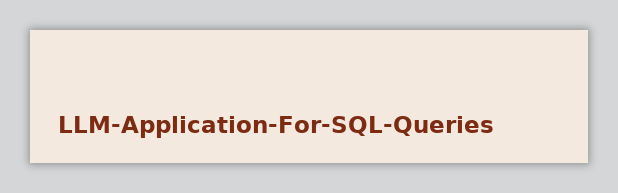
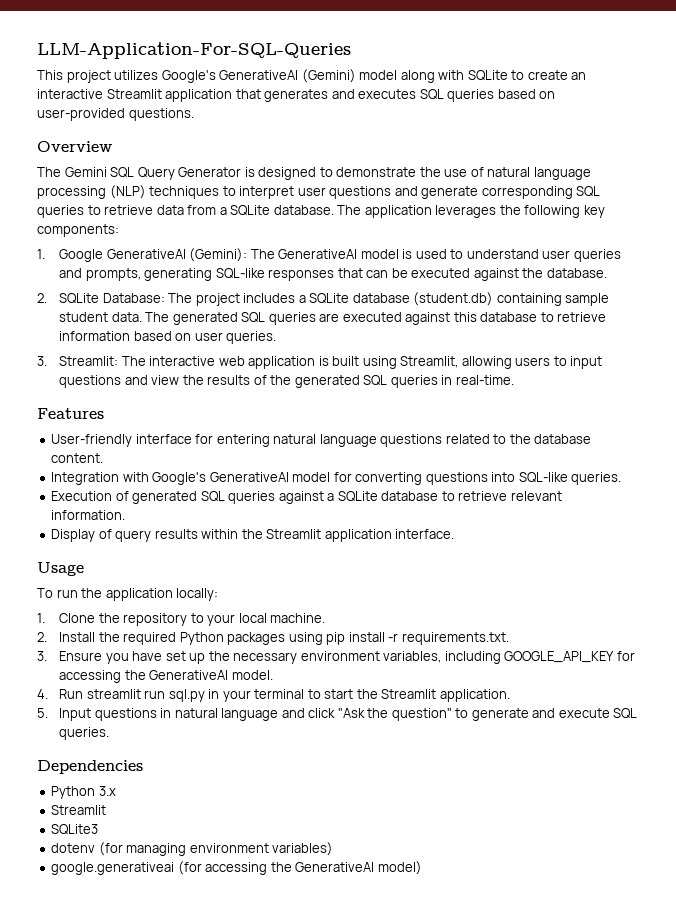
(494, 127) none -> [37,69,587,83] [37,89,556,102] [37,108,194,121] [37,141,112,152] [37,167,591,180] [37,185,601,199] [37,205,605,218] [37,224,119,237] [37,248,621,262] [59,268,607,281] [37,292,610,306] [59,312,607,325] [59,331,277,344] [37,356,603,369] [59,375,514,388] [37,408,104,419] [51,434,592,447] [51,453,104,463] [51,472,622,485] [51,491,562,504] [51,510,126,520] [51,529,455,542] [37,562,84,576] [37,588,219,601] [37,613,326,626] [37,632,509,645] [37,651,635,664] [59,670,273,683] [37,689,510,702] [37,708,638,721] [59,727,110,740] [37,760,143,774] [51,786,116,799] [51,805,107,815] [51,824,99,835] [51,842,334,856] [51,861,422,875] // This project utilizes Google's GenerativeAI (Gemini) model along with SQLite to create an interactive Streamlit application that generates and executes SQL queries based on user-provided questions. // Overview // The Gemini SQL Query Generator is designed to demonstrate the use of natural language processing (NLP) techniques to interpret user questions and generate corresponding SQL queries to retrieve data from a SQLite database. The application leverages the following key components: // 1. Google GenerativeAI (Gemini): The GenerativeAI model is used to understand user queries and prompts, generating SQL-like responses that can be executed against the database. // 2. SQLite Database: The project includes a SQLite database (student.db) containing sample student data. The generated SQL queries are executed against this database to retrieve information based on user queries. // 3. Streamlit: The interactive web application is built using Streamlit, allowing users to input questions and view the results of the generated SQL queries in real-time. // Features // User-friendly interface for entering natural language questions related to the database content. // Integration with Google's GenerativeAI model for converting questions into SQL-like queries. // Execution of generated SQL queries against a SQLite database to retrieve relevant information. // Display of query results within the Streamlit application interface. // Usage // To run the application locally: // 1. Clone the repository to your local machine. // 2. Install the required Python packages using pip install -r requirements.txt. // 3. Ensure you have set up the necessary environment variables, including GOOGLE_API_KEY for accessing the GenerativeAI model. // 4. Run streamlit run sql.py in your terminal to start the Streamlit application. // 5. Input questions in natural language and click "Ask the question" to generate and execute SQL queries. // Dependencies // Python 3.x // Streamlit // SQLite3 // dotenv (for managing environment variables) // google.generativeai (for accessing the GenerativeAI model)

